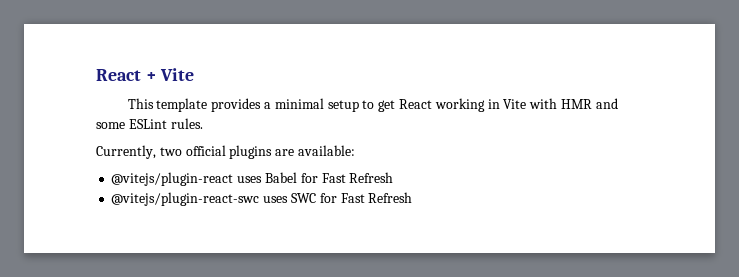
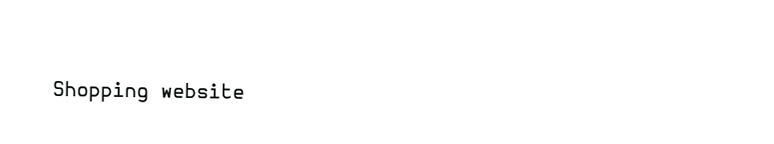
[96,68,195,81] [127,98,618,112] [96,118,203,129] [96,145,355,159] [111,172,394,186] [111,192,413,206] React + Vite // This template provides a minimal setup to get React working in Vite with HMR and some ESLint rules. // Currently, two official plugins are available: // @vitejs/plugin-react uses Babel for Fast Refresh // @vitejs/plugin-react-swc uses SWC for Fast Refresh -> [52,80,245,103] Shopping website

